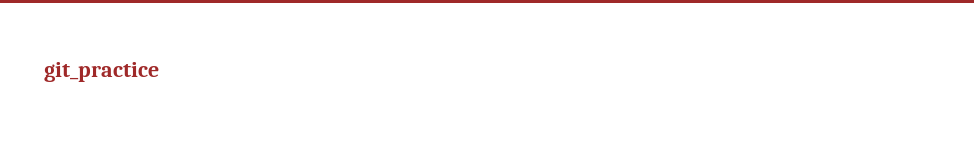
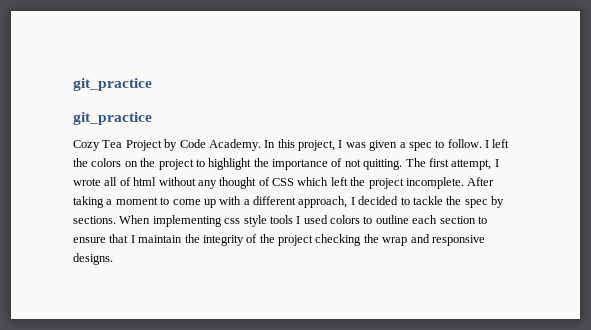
[44,62,159,82] git_practice -> [73,78,152,91] [73,112,152,125] [73,139,510,151] [73,158,499,170] [73,177,495,189] [73,196,504,208] [73,215,487,227] [73,234,485,246] [73,253,113,265] git_practice // git_practice // Cozy Tea Project by Code Academy. In this project, I was given a spec to follow. I left the colors on the project to highlight the importance of not quitting. The first attempt, I wrote all of html without any thought of CSS which left the project incomplete. After taking a moment to come up with a different approach, I decided to tackle the spec by sections. When implementing css style tools I used colors to outline each section to ensure that I maintain the integrity of the project checking the wrap and responsive designs.

